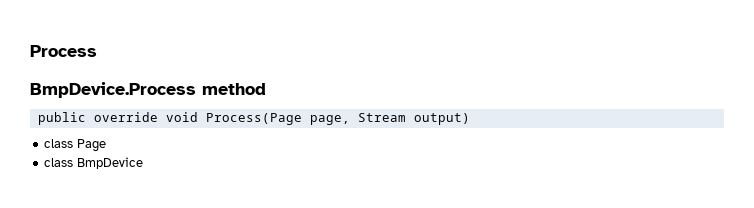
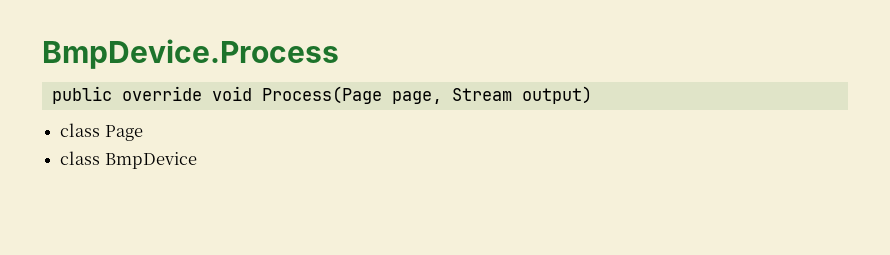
[30,45,97,57] Process // -> (42, 54) none
[202,83,266,95] method -> (339, 54) none

